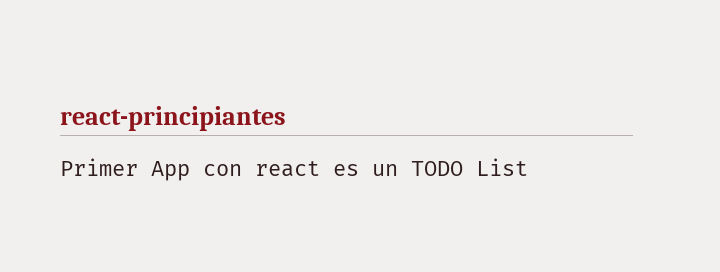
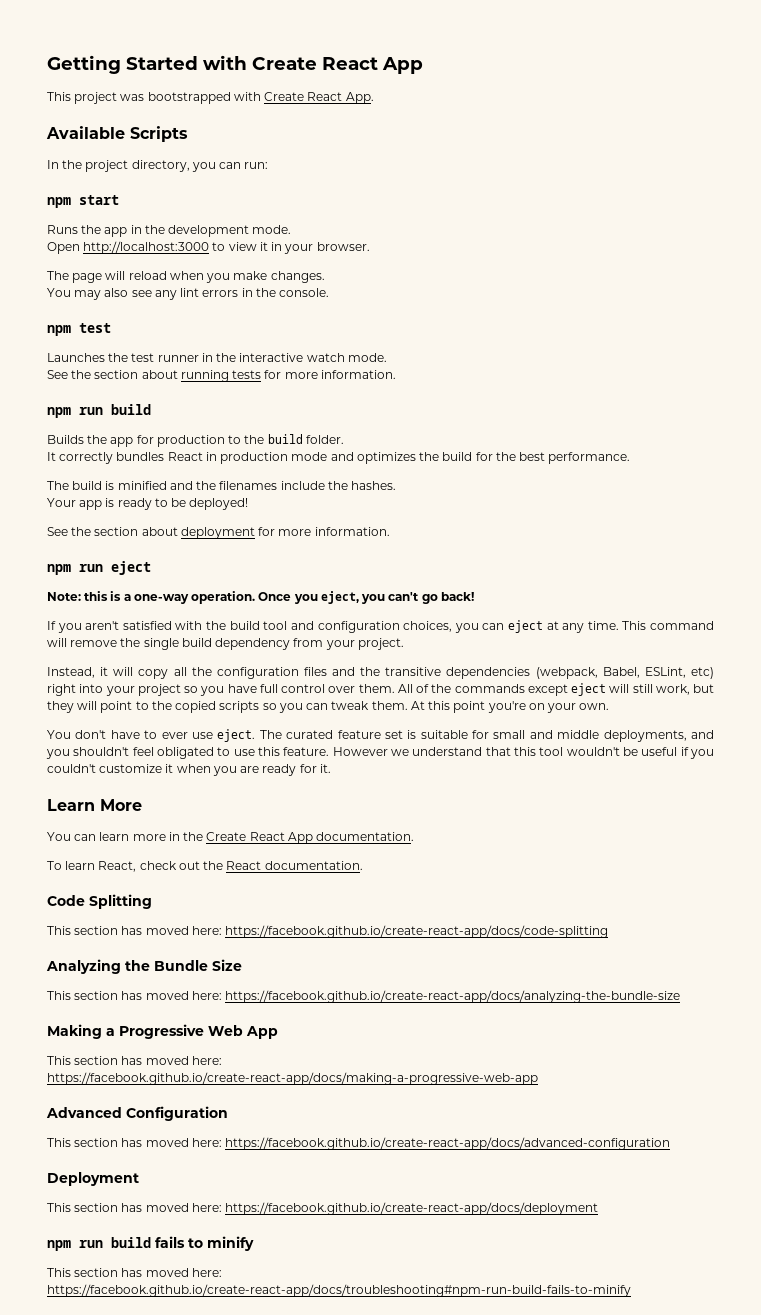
[60,106,286,131] [60,158,528,181] react-principiantes // Primer App con react es un TODO List -> [47,55,423,74] [47,92,374,104] [46,126,188,142] [47,160,269,172] [47,195,119,208] [47,225,292,237] [47,241,370,254] [47,271,325,283] [47,288,330,300] [47,323,111,336] [47,353,387,362] [47,370,396,382] [47,404,151,418] [47,434,344,447] [47,452,631,464] [47,481,397,490] [47,498,249,510] [47,527,390,539] [47,561,151,575] [47,591,474,604] [47,620,714,633] [47,638,404,650] [47,667,714,679] [47,683,714,696] [47,701,610,713] [47,729,715,742] [46,747,715,759] [47,764,331,776] [47,799,142,811] [47,832,415,844] [47,861,363,872] [47,894,152,909] [47,925,609,938] [46,959,242,974] [47,990,681,1003] [47,1024,278,1039] [47,1056,222,1065] [47,1072,538,1085] [46,1106,228,1121] [47,1137,671,1150] [47,1172,139,1186] [47,1202,599,1215] [47,1236,254,1251] [47,1268,222,1277] [47,1284,631,1297] Getting Started with Create React App // This project was bootstrapped with Create React App. // Available Scripts // In the project directory, you can run: // npm start // Runs the app in the development mode. // Open http://localhost:3000 to view it in your browser. // The page will reload when you make changes. // You may also see any lint errors in the console. // npm test // Launches the test runner in the interactive watch mode. // See the section about running tests for more information. // npm run build // Builds the app for production to the build folder. // It correctly bundles React in production mode and optimizes the build for the best performance. // The build is minified and the filenames include the hashes. // Your app is ready to be deployed! // See the section about deployment for more information. // npm run eject // Note: this is a one-way operation. Once you eject, you can't go back! // If you aren't satisfied with the build tool and configuration choices, you can eject at any time. This command will remove the single build dependency from your project. // Instead, it will copy all the configuration files and the transitive dependencies (webpack, Babel, ESLint, etc) right into your project so you have full control over them. All of the commands except eject will still work, but they will point to the copied scripts so you can tweak them. At this point you're on your own. // You don't have to ever use eject. The curated feature set is suitable for small and middle deployments, and you shouldn't feel obligated to use this feature. However we understand that this tool wouldn't be useful if you couldn't customize it when you are ready for it. // Learn More // You can learn more in the Create React App documentation. // To learn React, check out the React documentation. // Code Splitting // This section has moved here: https://facebook.github.io/create-react-app/docs/code-splitting // Analyzing the Bundle Size // This section has moved here: https://facebook.github.io/create-react-app/docs/analyzing-the-bundle-size // Making a Progressive Web App // This section has moved here: https://facebook.github.io/create-react-app/docs/making-a-progressive-web-app // Advanced Configuration // This section has moved here: https://facebook.github.io/create-react-app/docs/advanced-configuration // Deployment // This section has moved here: https://facebook.github.io/create-react-app/docs/deployment // npm run build fails to minify // This section has moved here: https://facebook.github.io/create-react-app/docs/troubleshooting#npm-run-build-fails-to-minify

